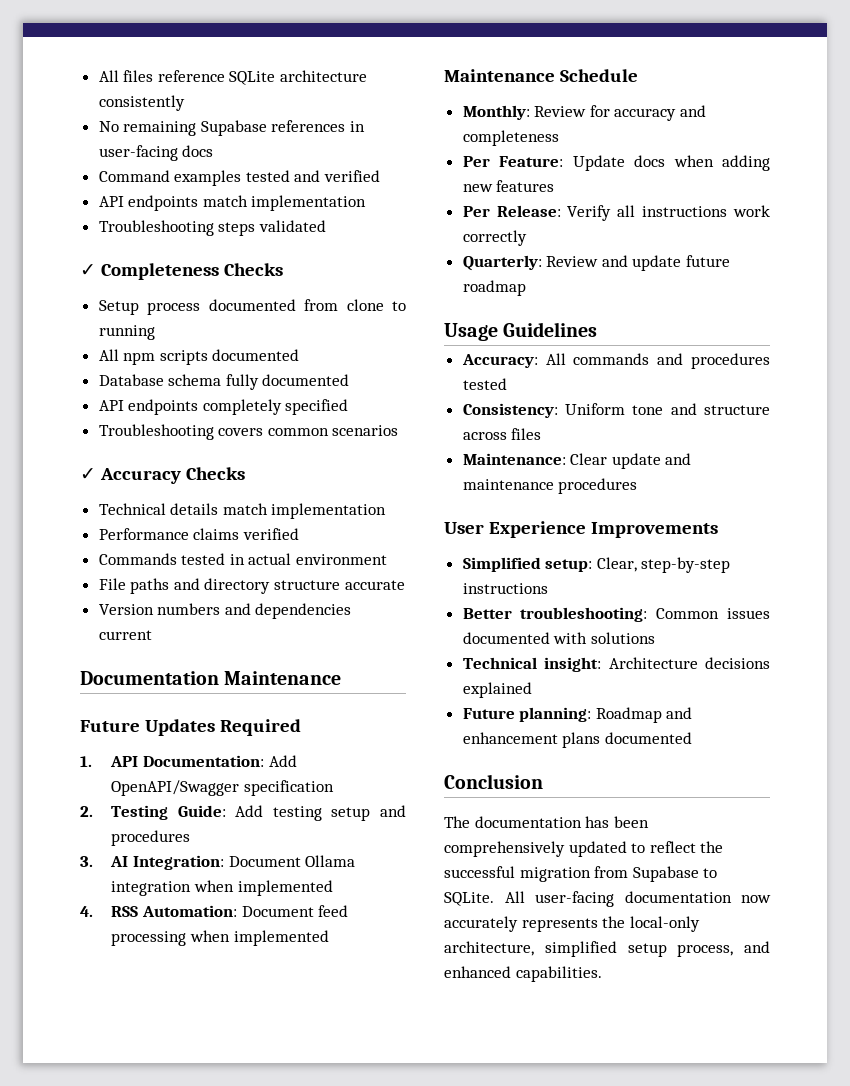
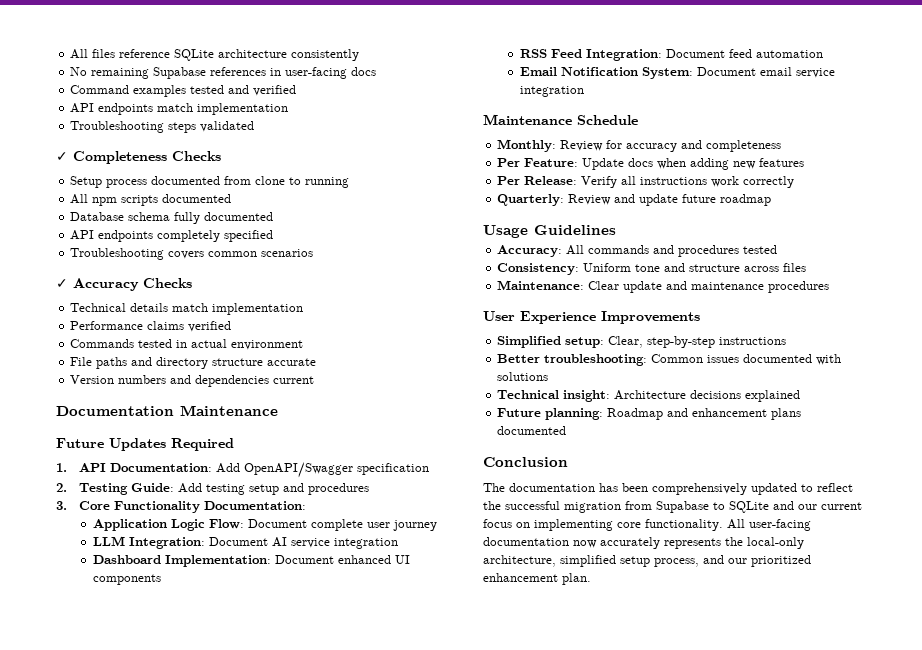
[110,855,356,870] [111,880,333,896] [80,905,349,917] [111,930,329,946] AI Integration: Document Ollama integration when implemented // 4. RSS Automation: Document feed processing when implemented -> [78,501,306,513] [92,519,437,531] [92,536,398,549] [92,555,410,567] [92,574,161,585] [519,49,823,61] [519,67,835,79] [519,86,584,97] Core Functionality Documentation: // Application Logic Flow: Document complete user journey // LLM Integration: Document AI service integration // Dashboard Implementation: Document enhanced UI components // RSS Feed Integration: Document feed automation // Email Notification System: Document email service integration
[444,892,494,906] SQLite. -> [729,501,862,513] [483,519,723,531] SQLite and our current focus on implementing core functionality.
[444,966,602,982] enhanced capabilities. -> [728,555,811,567] [483,573,591,585] our prioritized enhancement plan.

